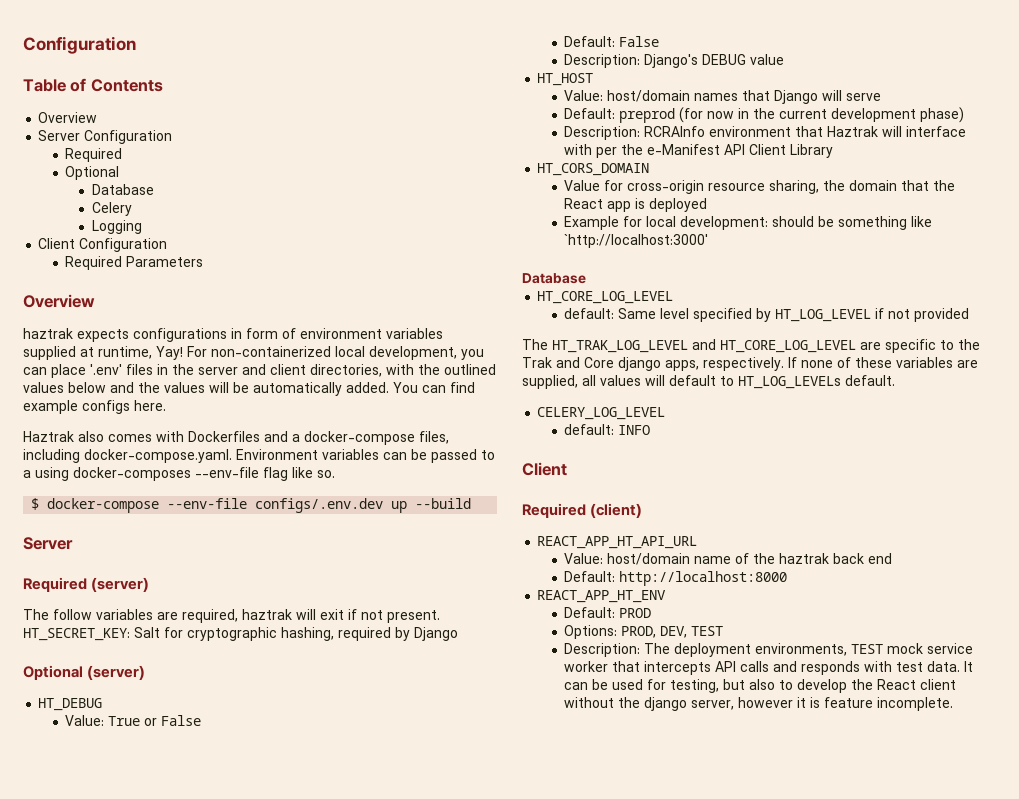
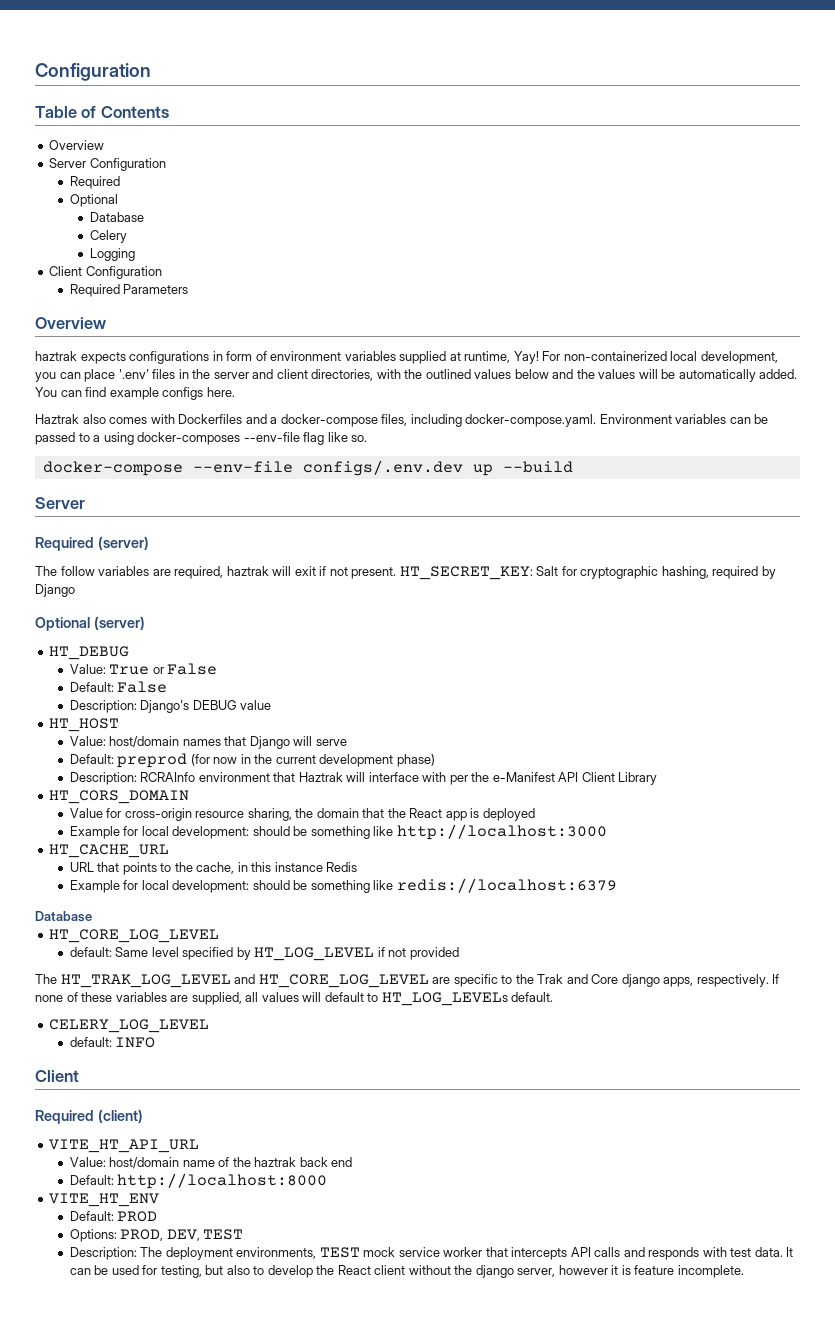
[31,498,40,510] $ -> (368, 438) none
[564,234,709,248] `http://localhost:3000' -> [396,824,607,840] [49,844,170,858] [69,862,358,875] [69,878,617,893] http://localhost:3000 // HT_CACHE_URL // URL that points to the cache, in this instance Redis // Example for local development: should be something like redis://localhost:6379
[537,536,698,549] REACT_APP_HT_API_URL -> [49,1139,200,1153] VITE_HT_API_URL
[537,590,667,603] REACT_APP_HT_ENV -> [49,1193,160,1207] VITE_HT_ENV

